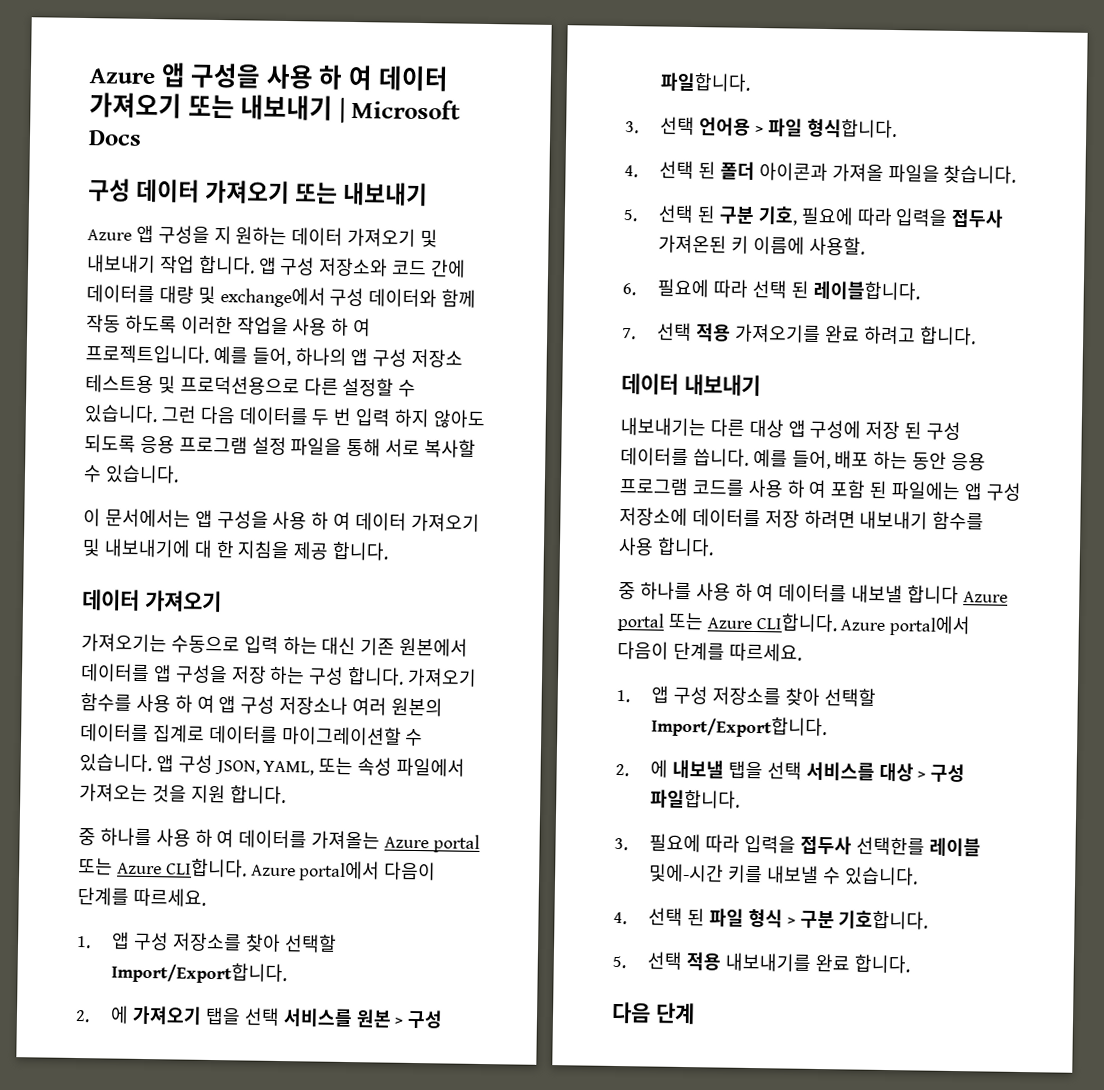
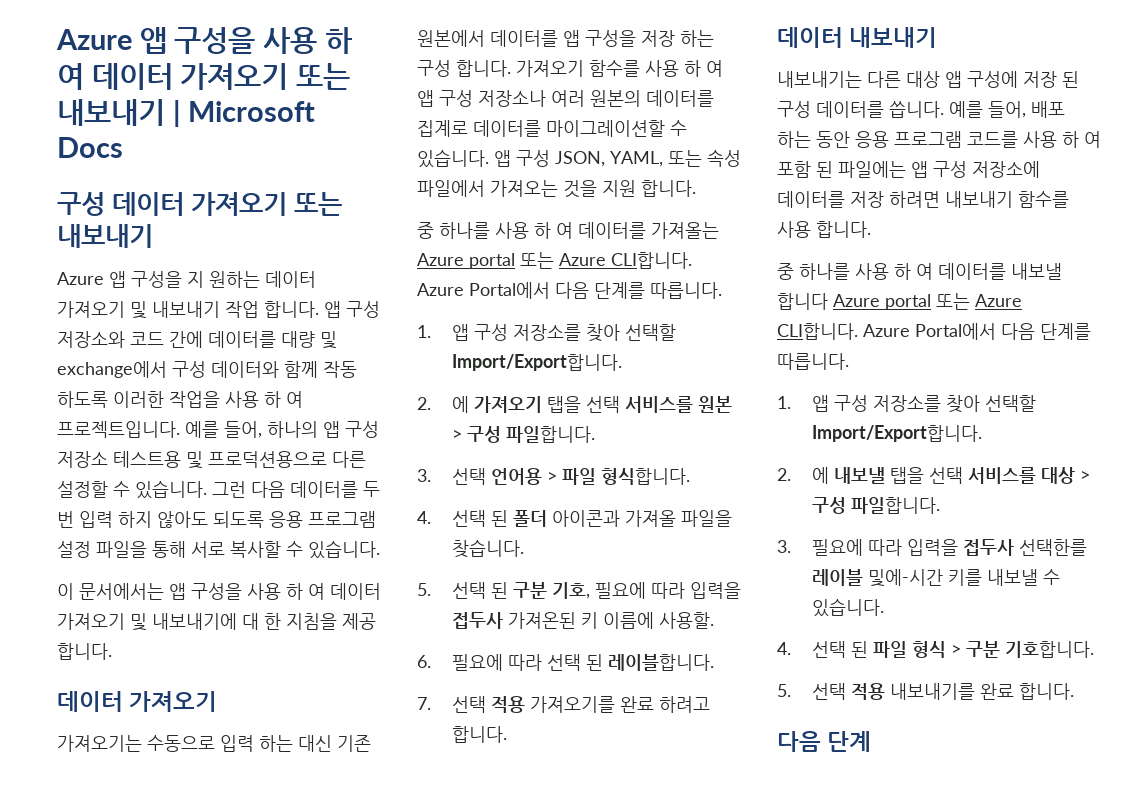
[298,860,437,882] [77,887,206,907] portal에서 다음이 단계를 따르세요. -> [469,282,722,299] Portal에서 다음 단계를 따릅니다.
[889,615,971,637] [617,640,802,662] portal에서 다음이 단계를 따르세요. -> [915,323,1091,340] [777,353,849,370] Portal에서 다음 단계를 따릅니다.

